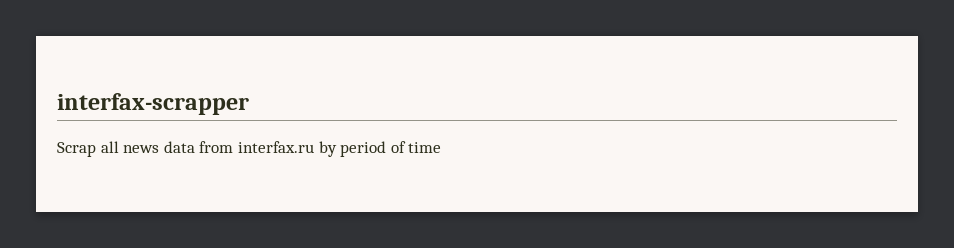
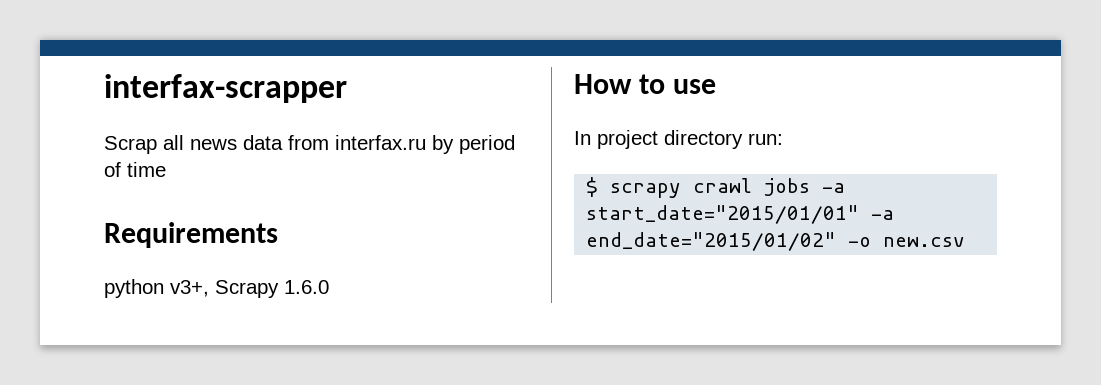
(442, 147) none -> [104,222,278,248] [104,279,329,298] [574,74,716,94] [574,130,783,149] [586,177,846,198] [586,205,895,224] [586,232,966,251] // Requirements // python v3+, Scrapy 1.6.0 // How to use // In project directory run: // $ scrapy crawl jobs -a start_date="2015/01/01" -a end_date="2015/01/02" -o new.csv

